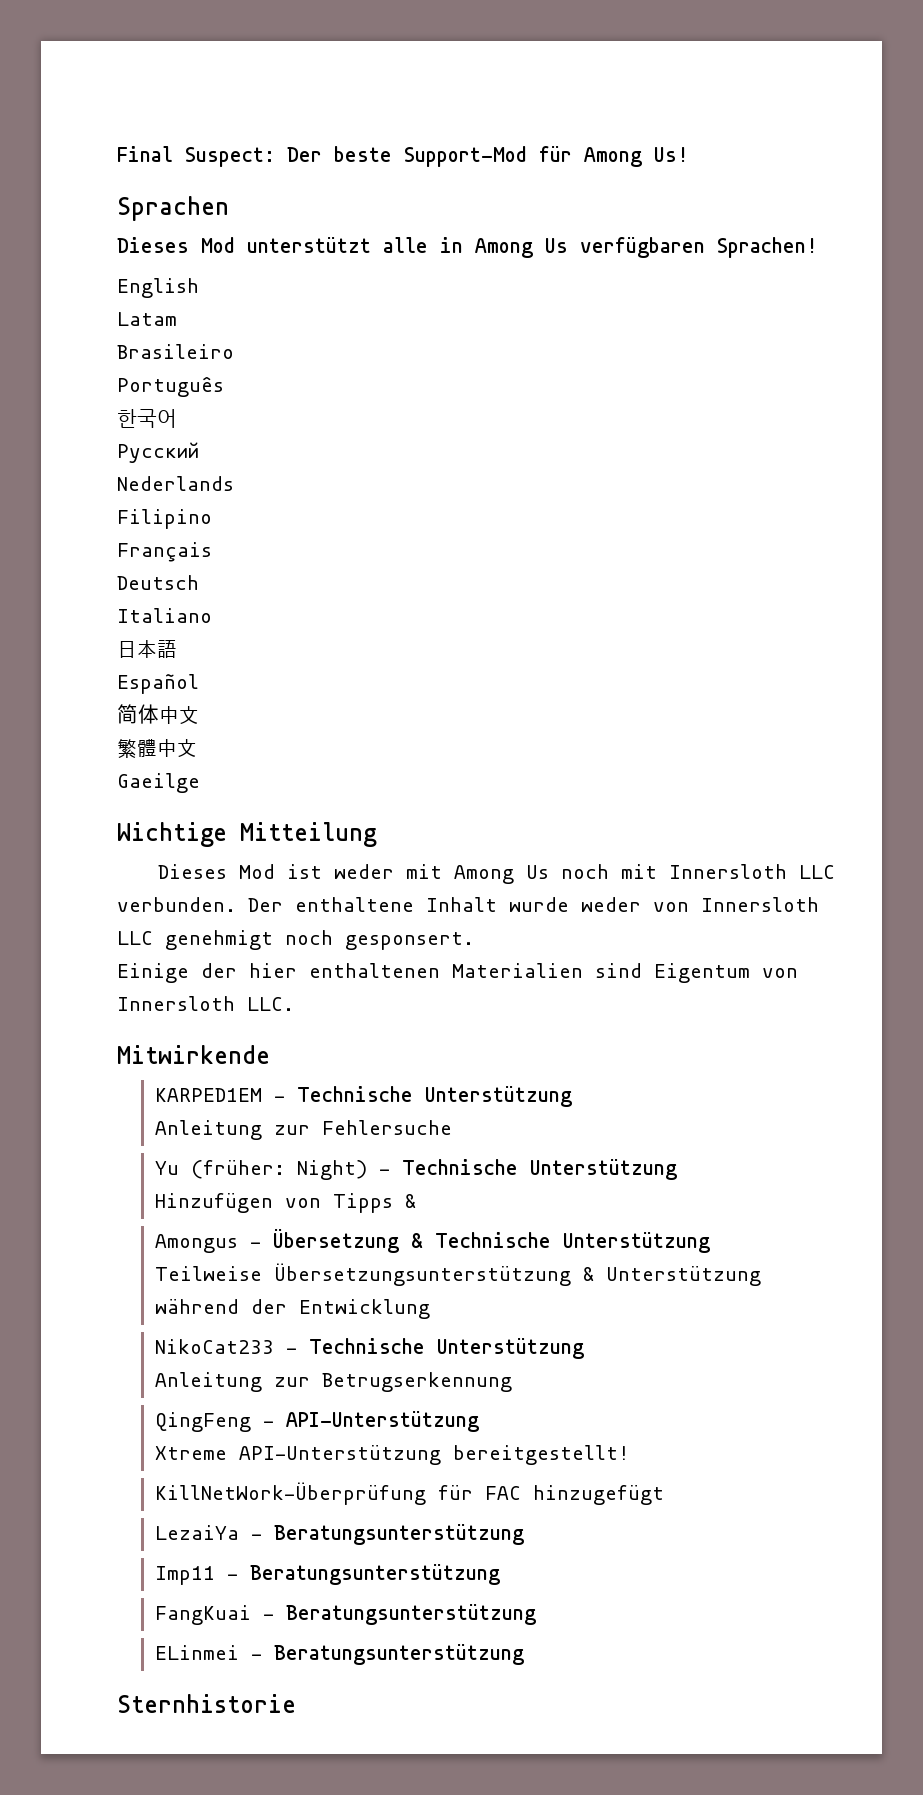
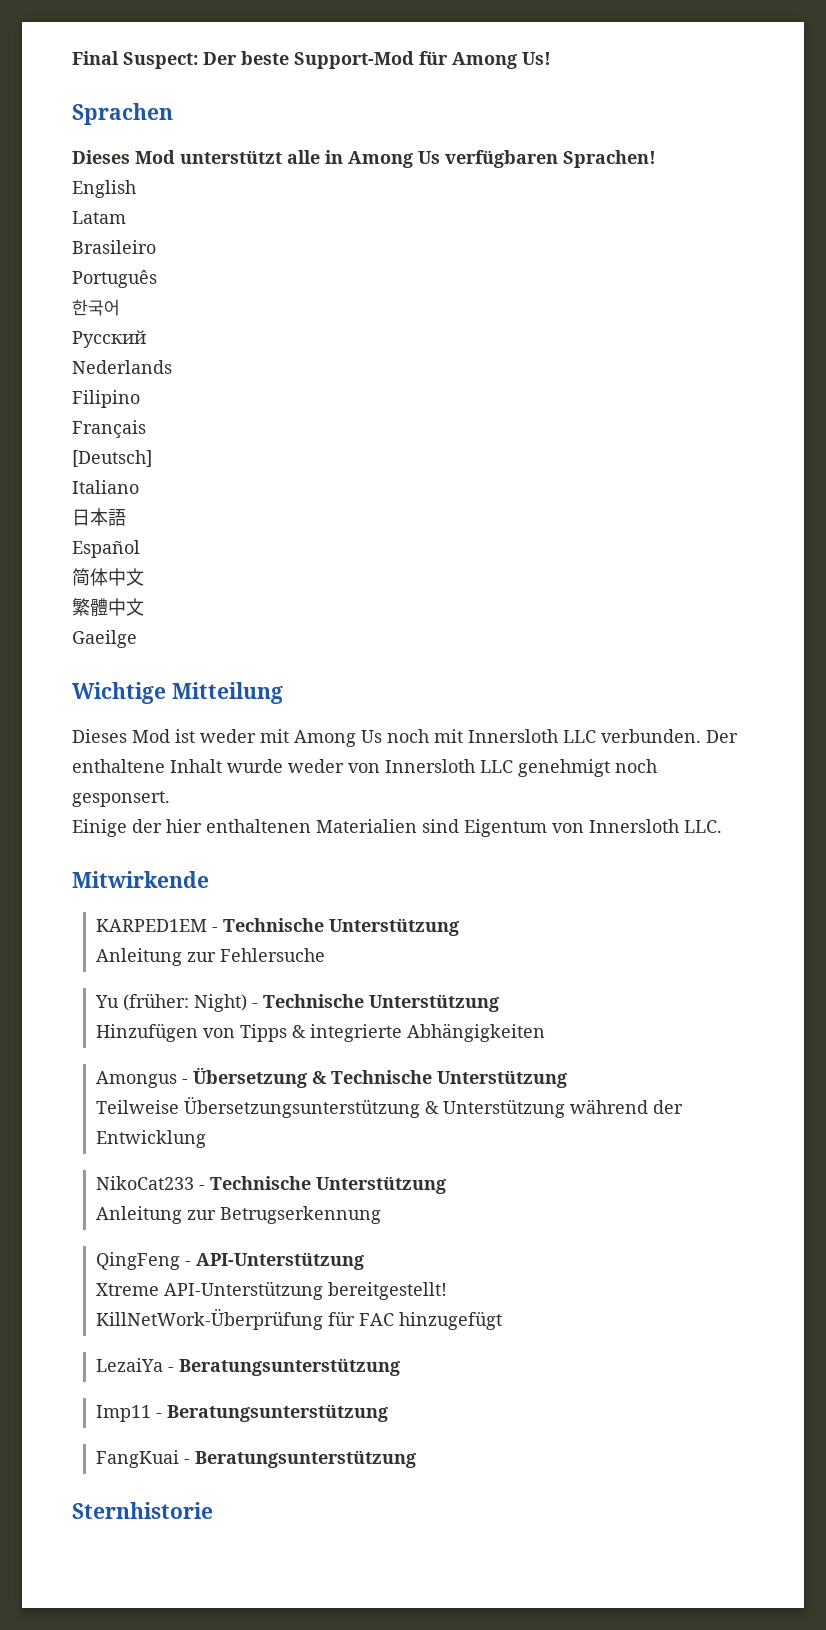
[117,575,199,590] Deutsch -> [72,450,152,467] [Deutsch]
(416, 1201) none -> [309,1023,545,1042] integrierte Abhängigkeiten
[154,1644,524,1665] // ELinmei - Beratungsunterstützung -> (416, 1459) none

